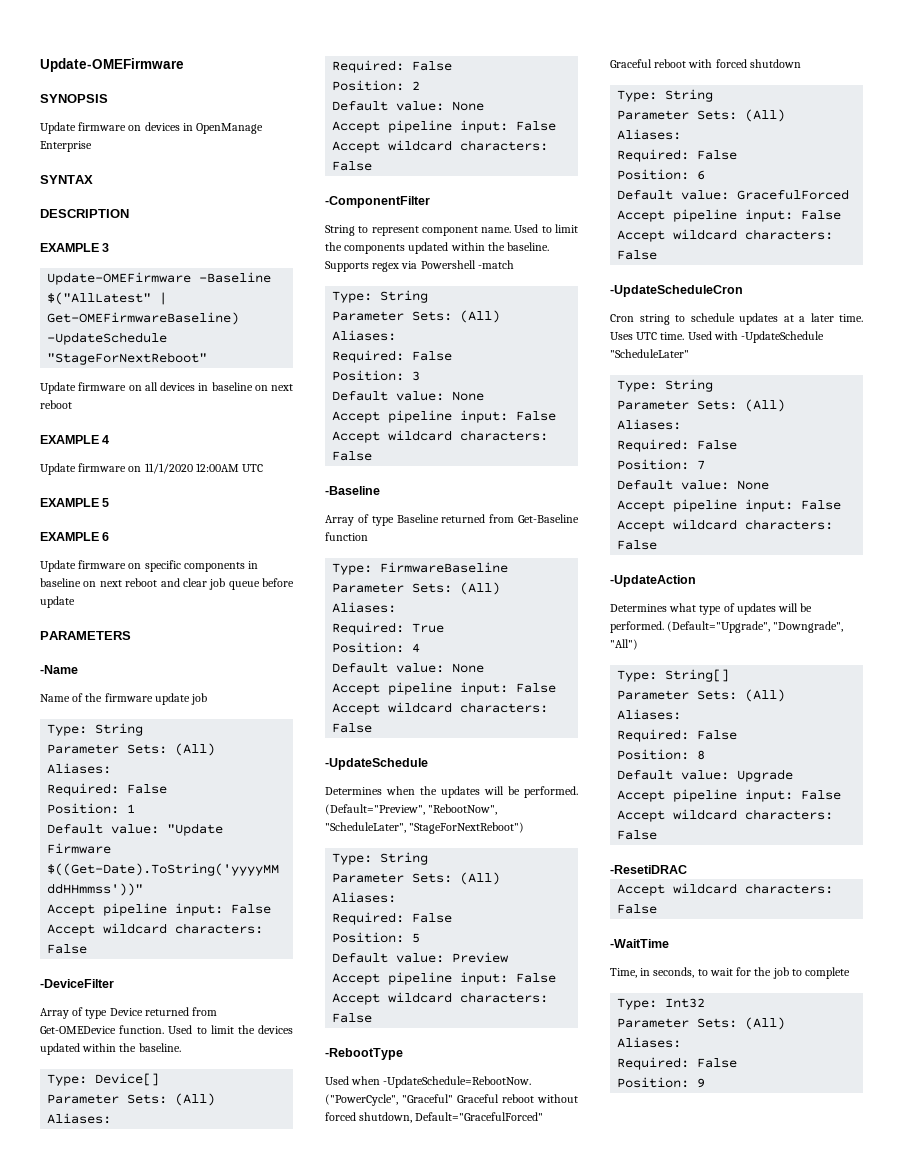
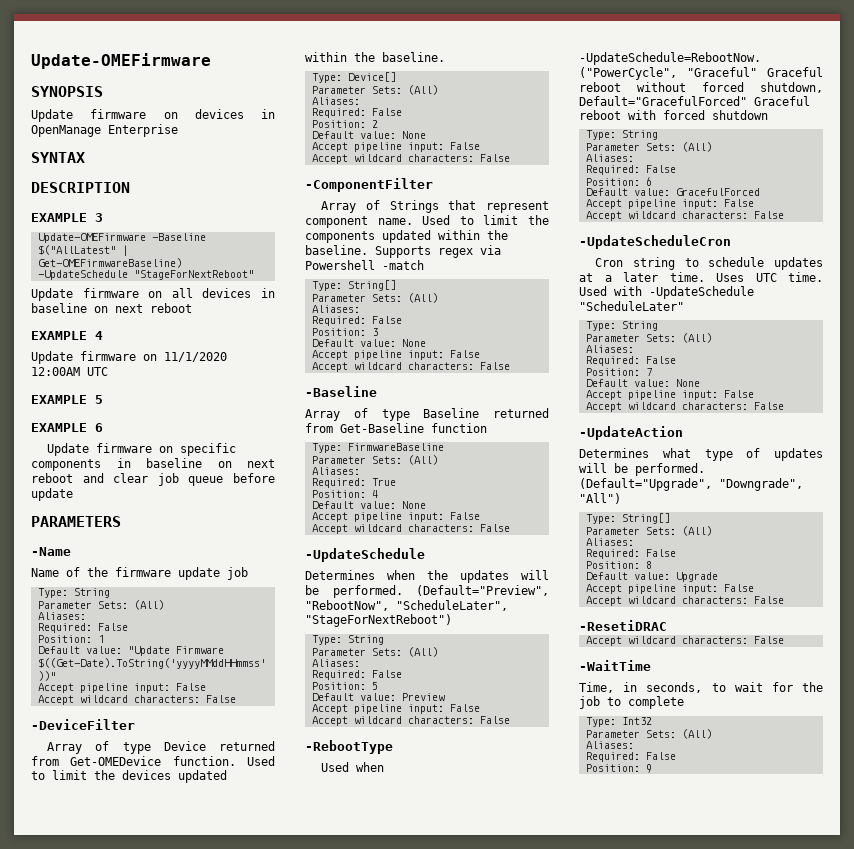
[325,225,369,236] String to -> [321,200,477,213] Array of Strings that
[380,290,429,303] String -> [347,280,396,291] String[]

